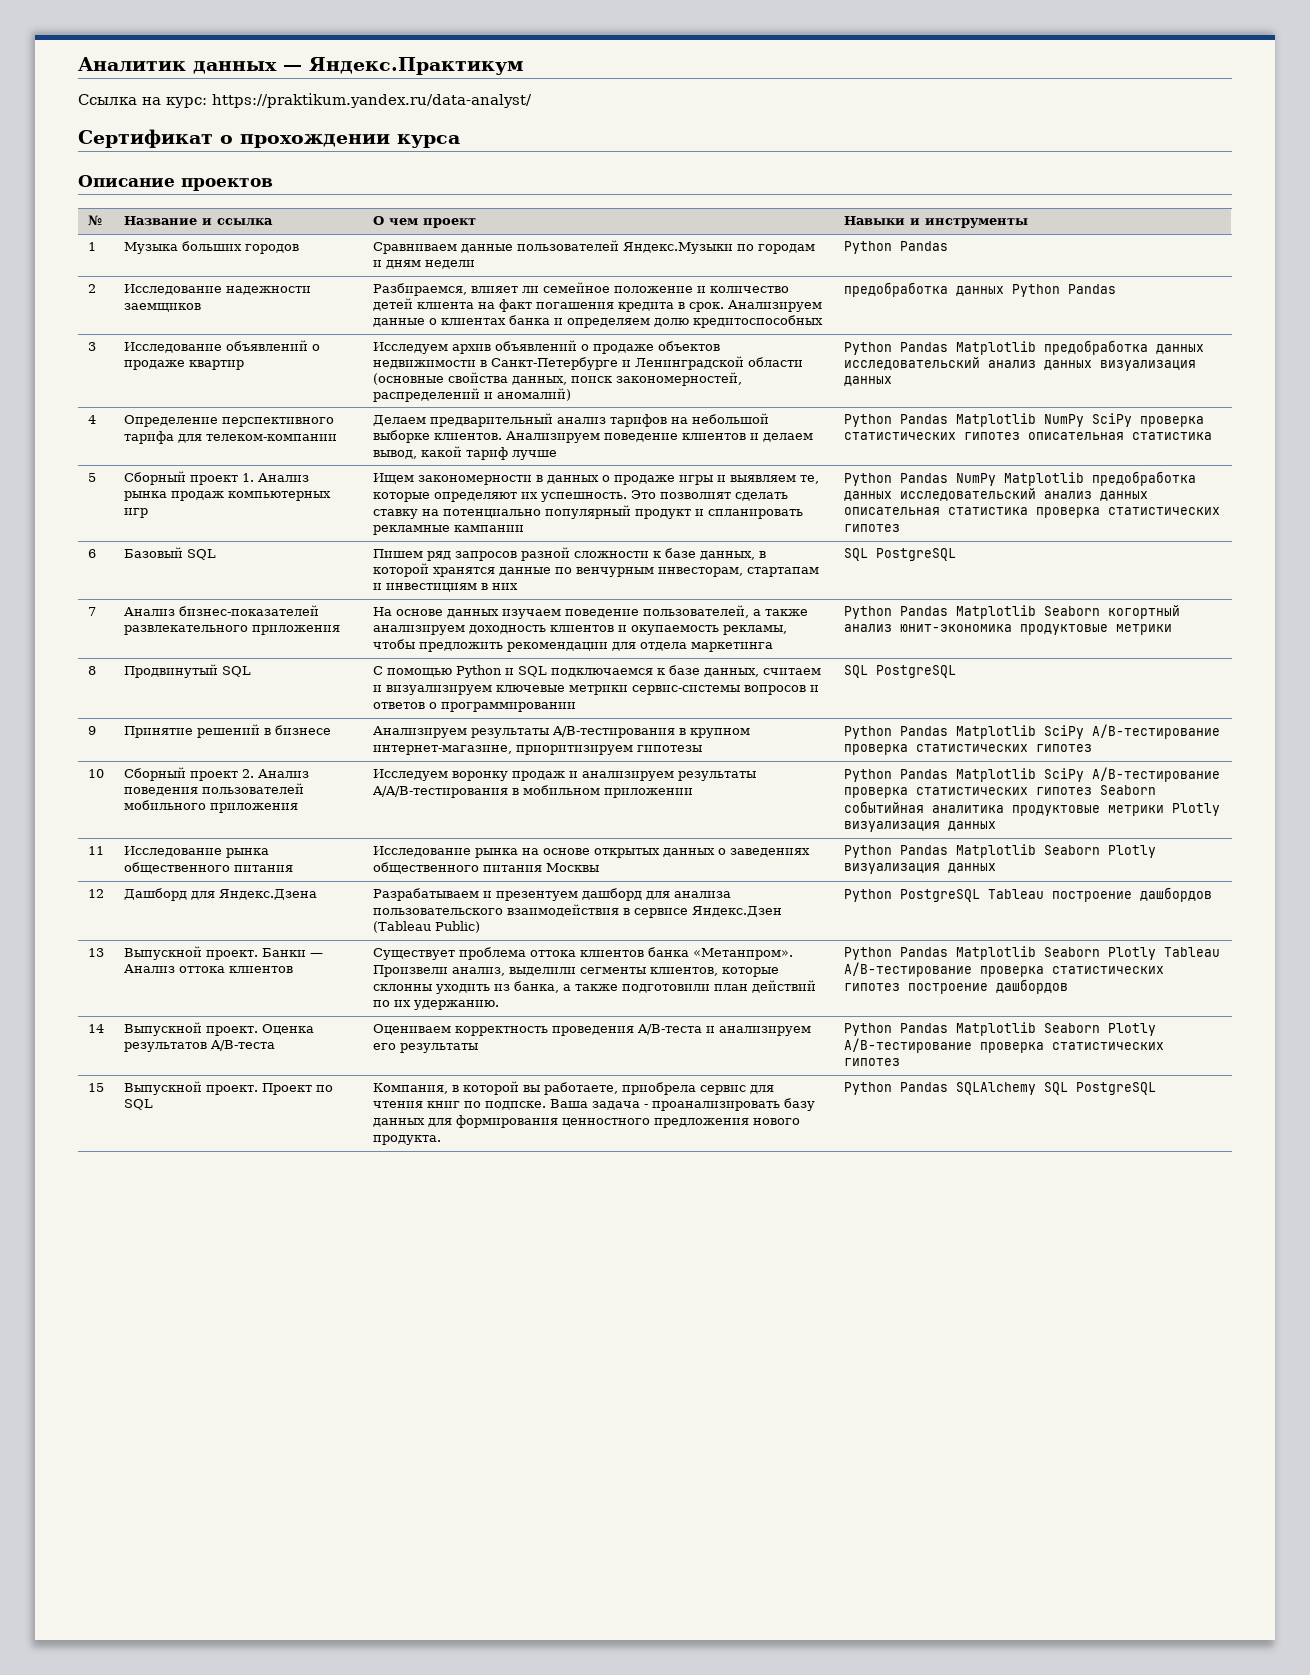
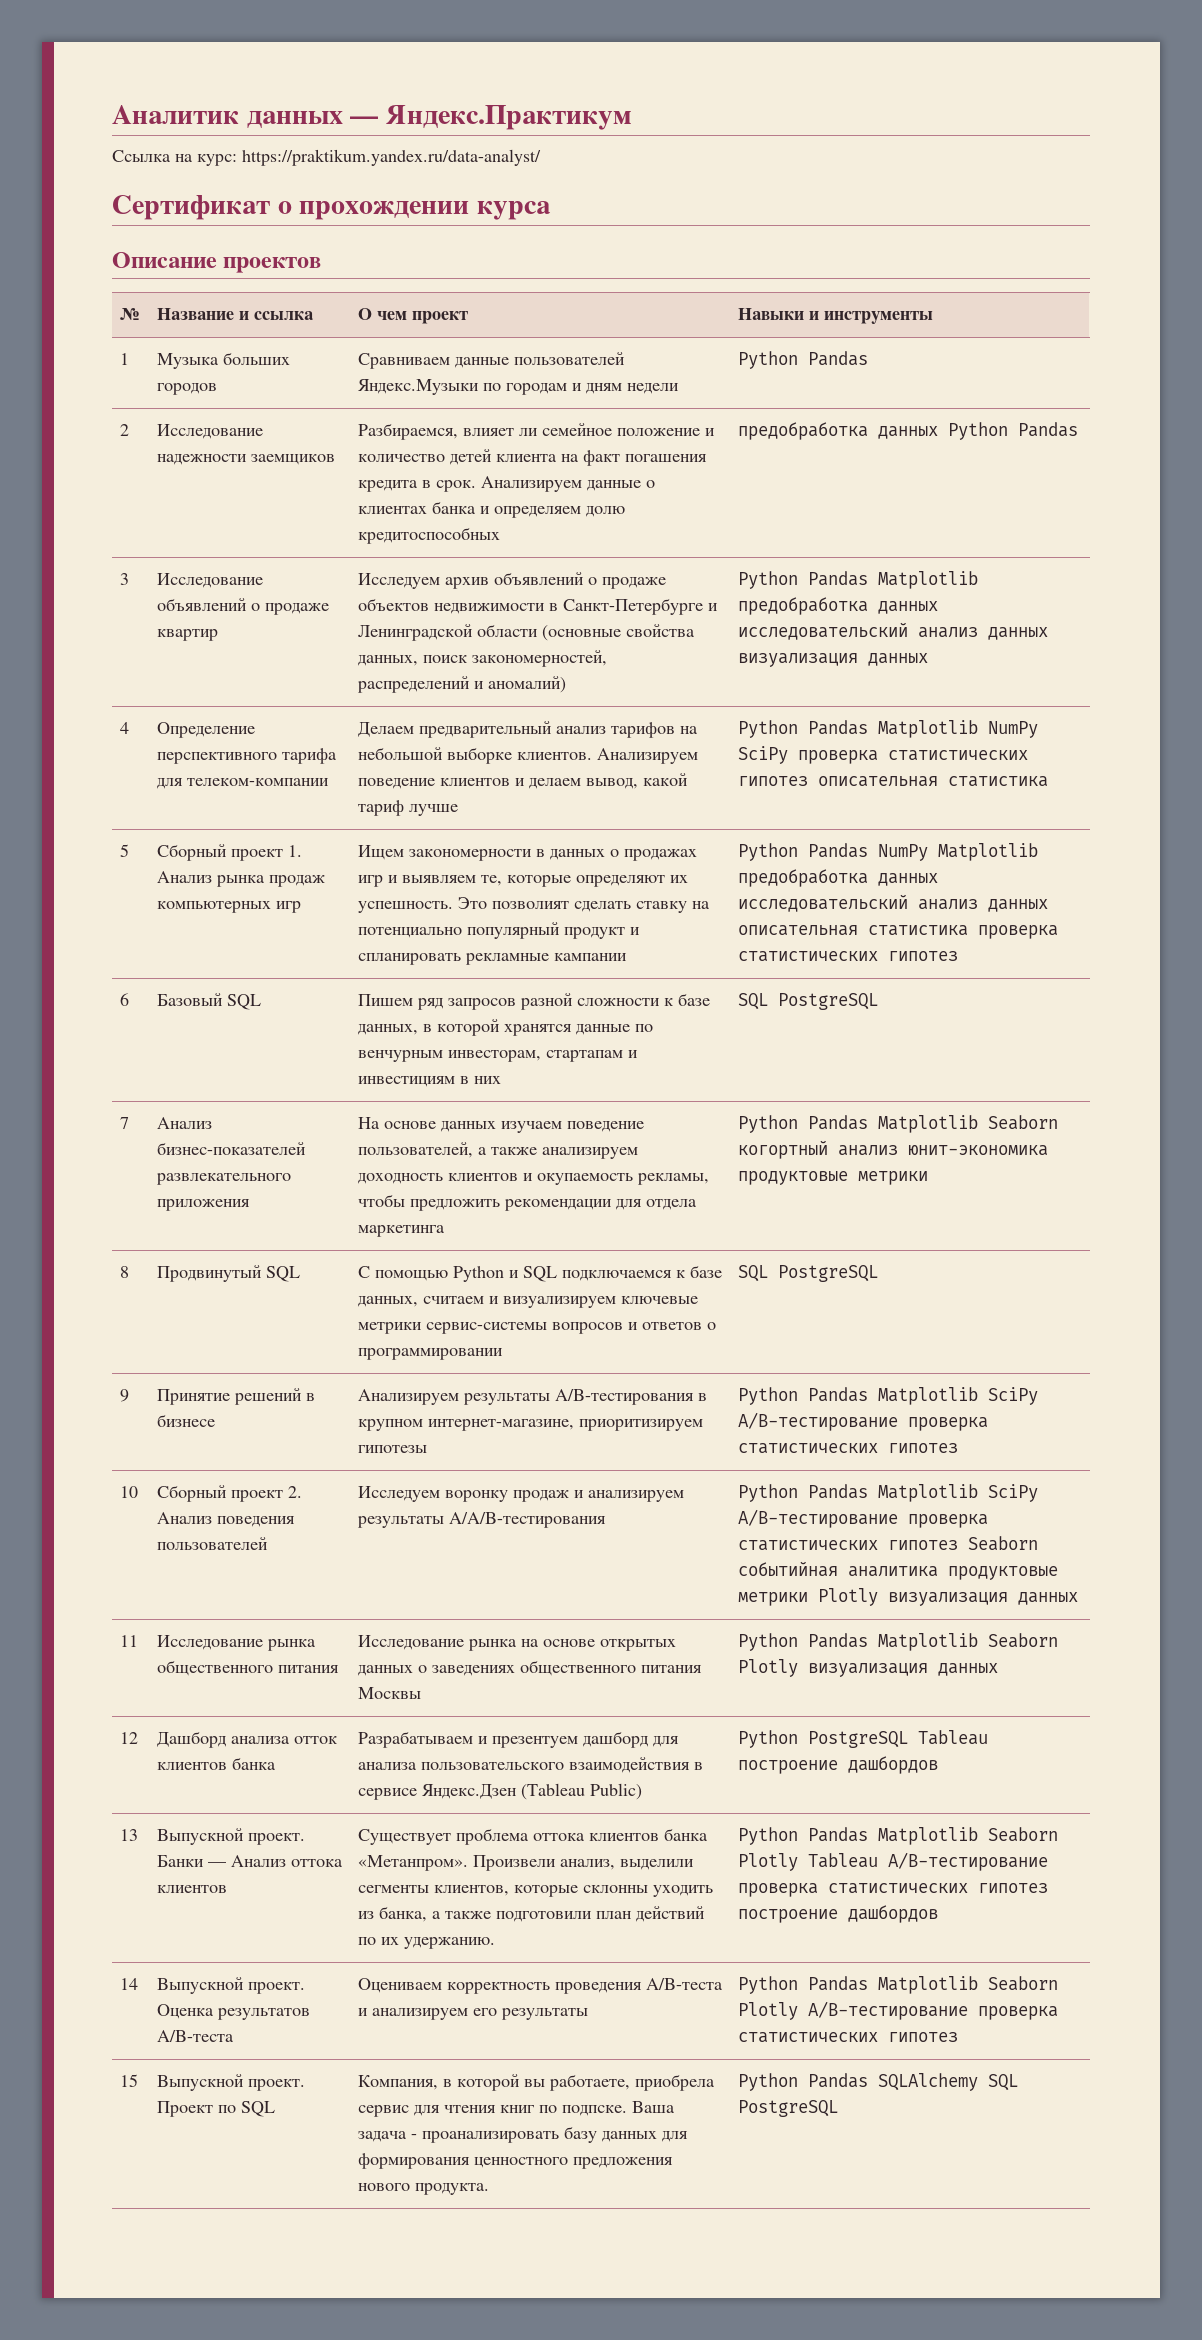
[613,475,713,485] продаже игры -> [624,849,698,861] [358,875,384,887] продажах игр
[123,800,298,813] мобильного приложения -> (269, 1543) none
[511,785,693,798] в мобильном приложении -> (607, 1520) none
[190,889,317,900] для Яндекс.Дзена -> [231,1736,338,1744] [157,1757,277,1770] анализа отток клиентов банка

